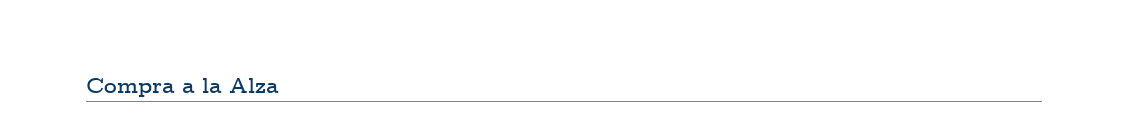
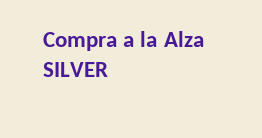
(279, 85) none -> [43,62,108,77] SILVER

